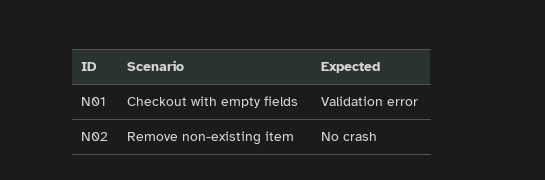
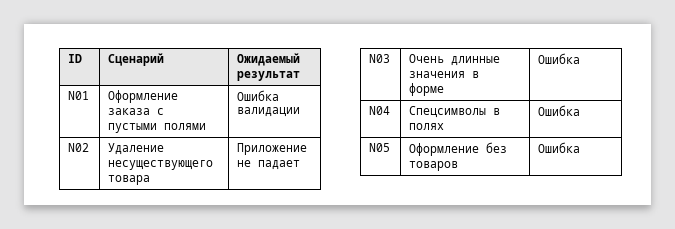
[127,60,185,71] [321,62,381,73] [81,97,107,106] [127,96,299,108] [321,96,419,106] [81,132,109,141] [127,131,295,145] [321,132,378,141] Scenario | Expected // N01 | Checkout with empty fields | Validation error // N02 | Remove non-existing item | No crash -> [108,53,165,66] [237,53,301,66] [237,71,301,81] [68,91,90,100] [108,90,179,103] [108,108,165,115] [108,123,207,133] [237,90,280,101] [237,107,301,117] [68,143,90,152] [108,143,165,155] [108,160,214,170] [108,175,151,185] [237,143,308,155] [237,160,301,170] [369,54,391,63] [409,54,501,66] [409,71,480,78] [409,83,445,96] [538,53,581,64] [369,106,391,115] [409,106,501,118] [409,123,445,130] [538,105,581,116] [369,143,391,152] [409,142,508,156] [409,161,459,171] [538,142,581,153] Сценарий | Ожидаемый результат // N01 | Оформление заказа с пустыми полями | Ошибка валидации // N02 | Удаление несуществующего товара | Приложение не падает // N03 | Очень длинные значения в форме | Ошибка // N04 | Спецсимволы в полях | Ошибка // N05 | Оформление без товаров | Ошибка

